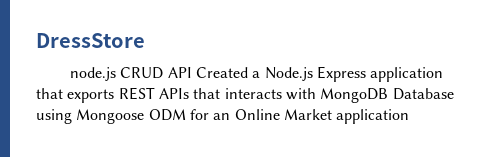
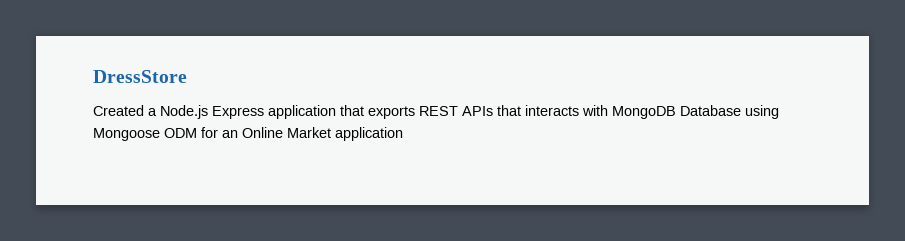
[70,67,192,81] node.js CRUD API -> (187, 76) none

